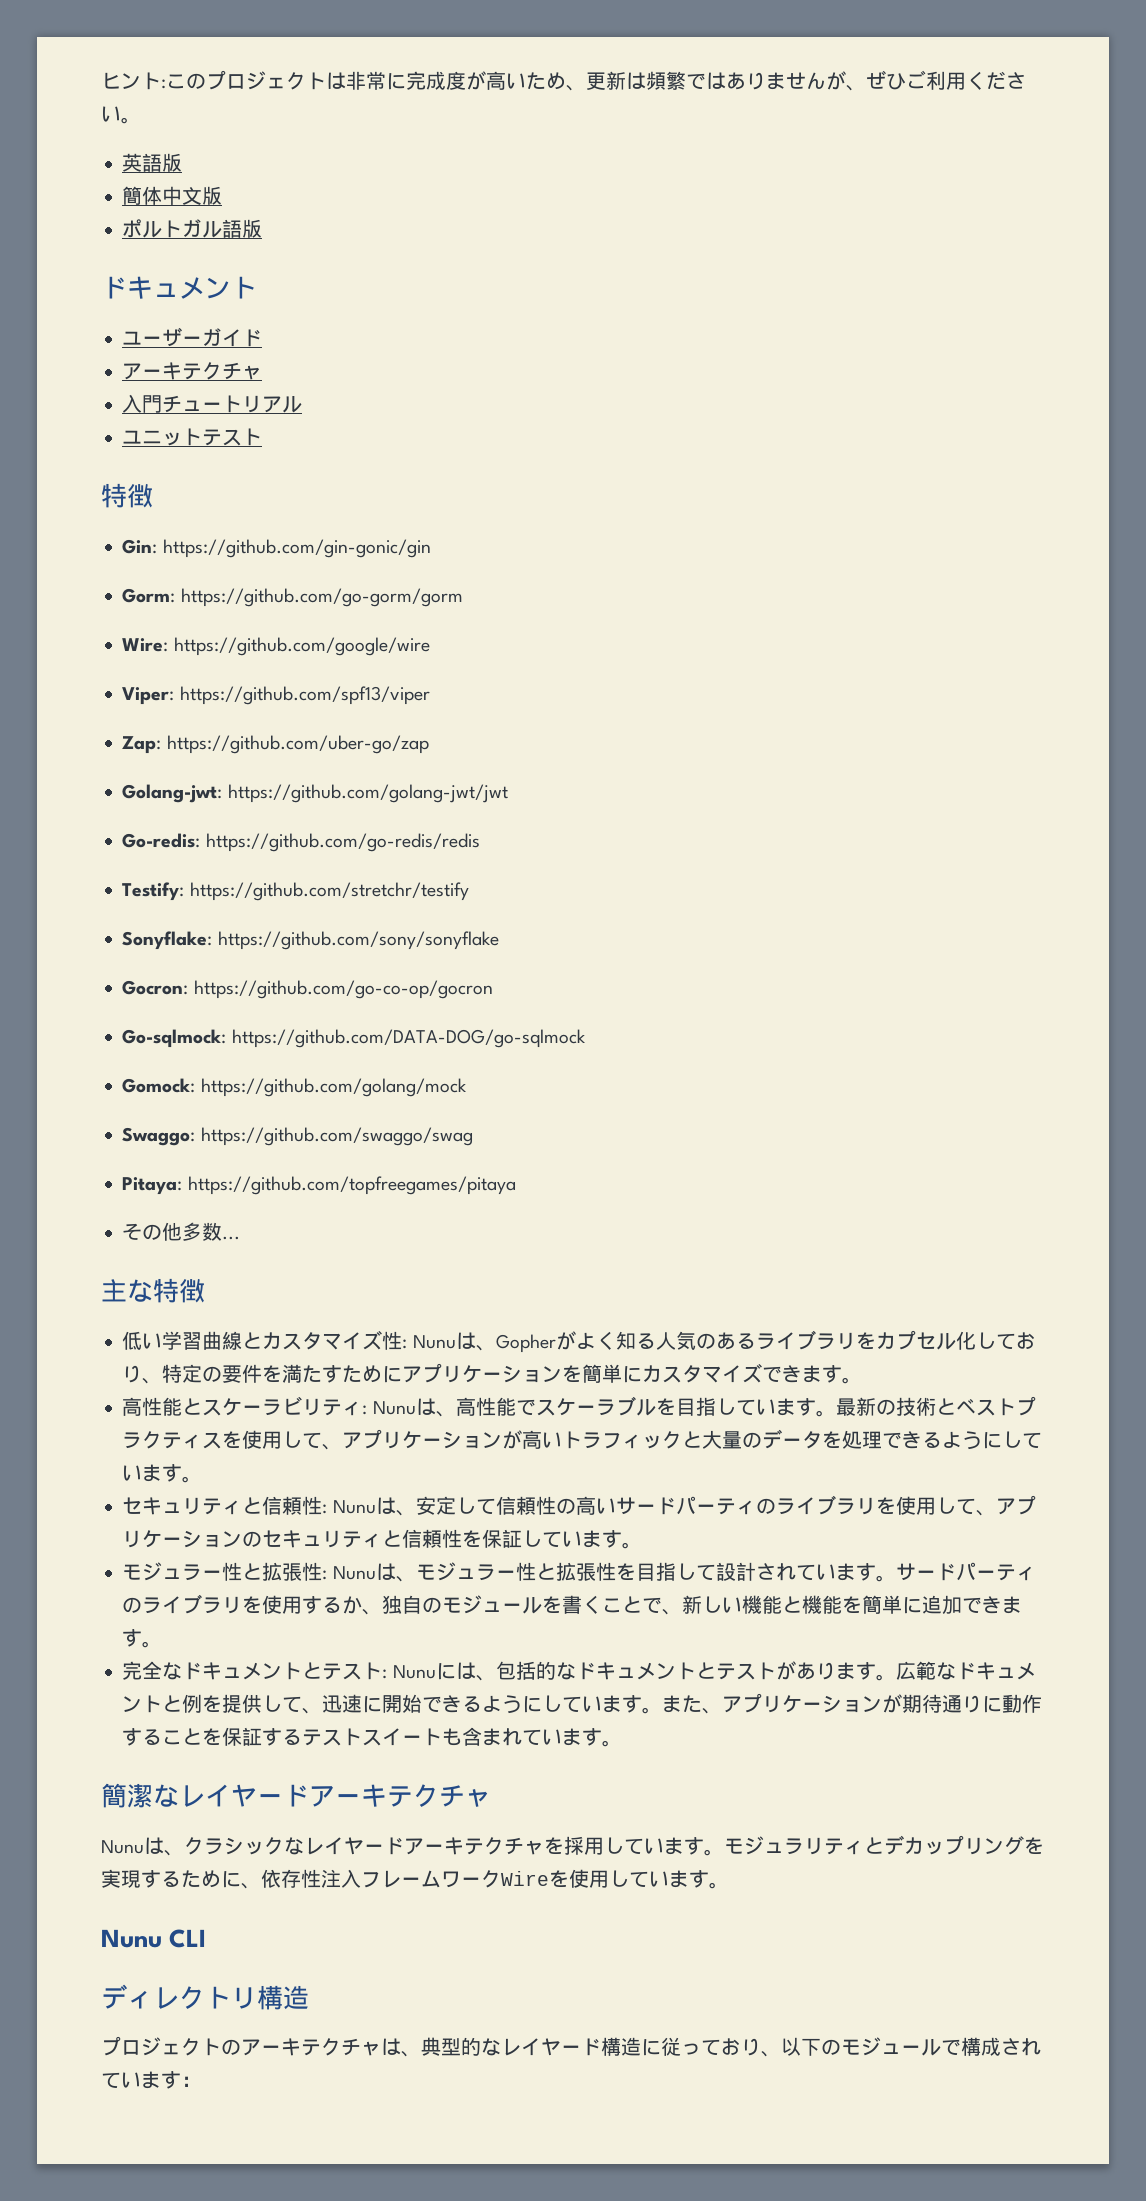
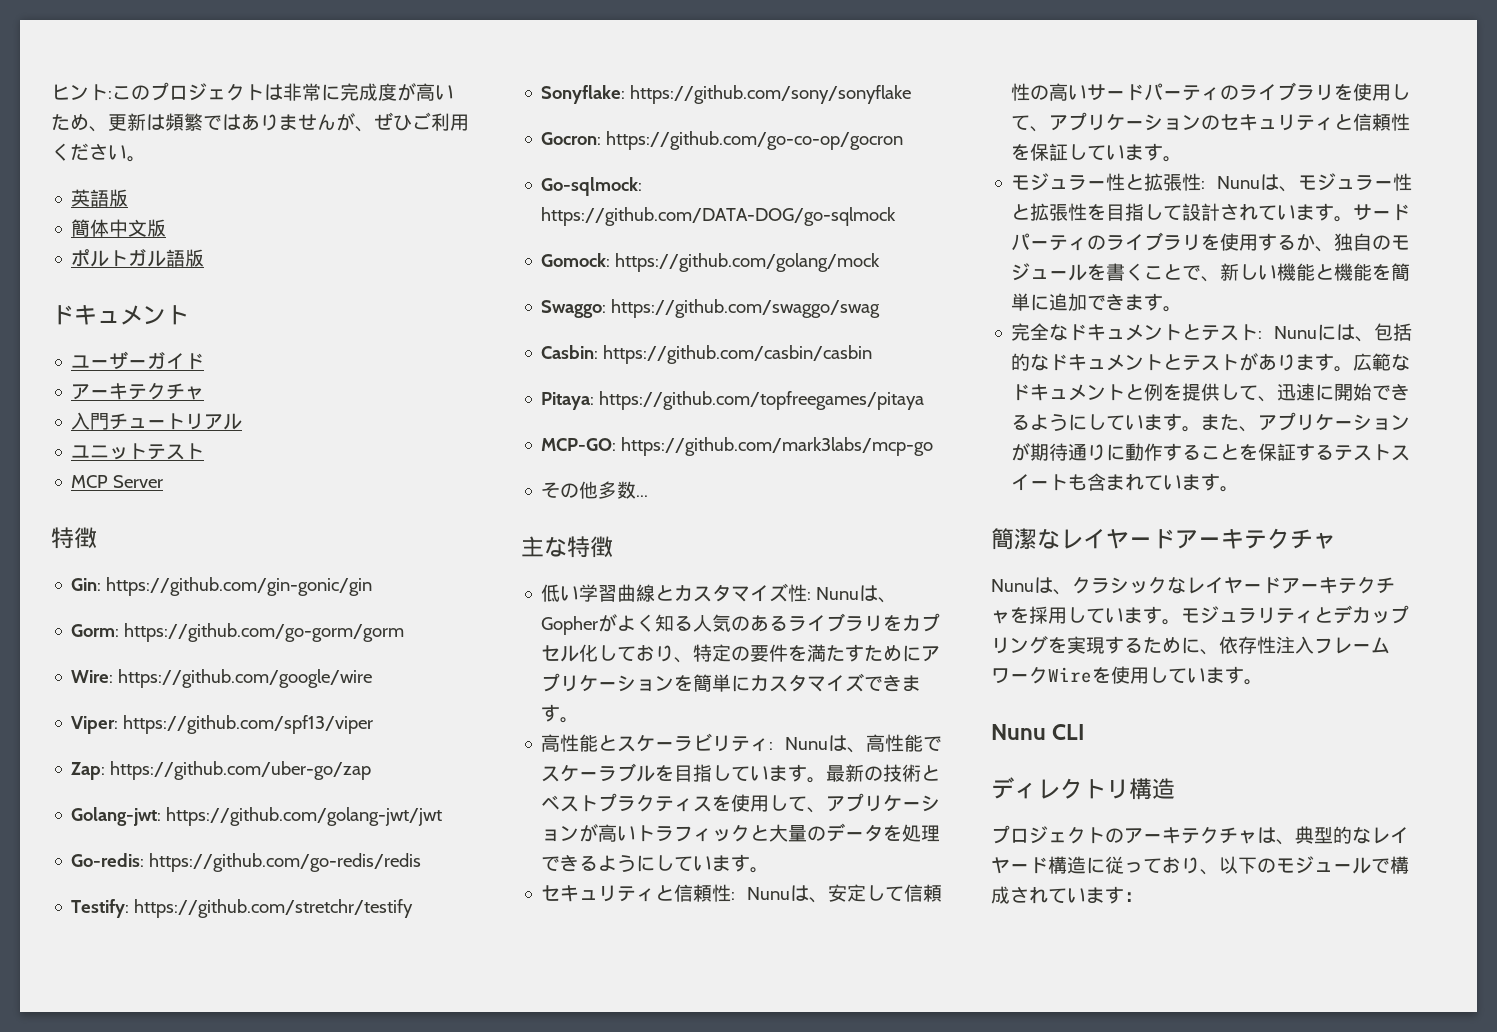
(263, 437) none -> [71,475,164,488] // MCP Server
(473, 1136) none -> [541,345,873,364] // Casbin: https://github.com/casbin/casbin
(516, 1185) none -> [541,437,934,456] // MCP-GO: https://github.com/mark3labs/mcp-go

